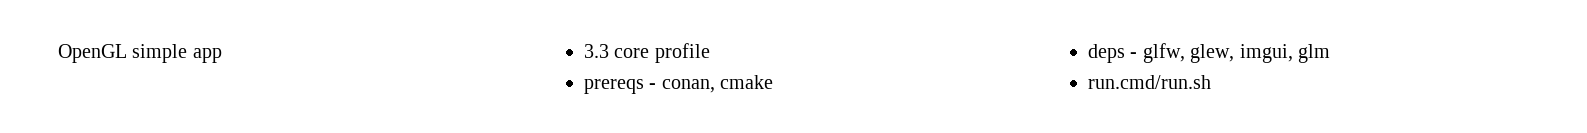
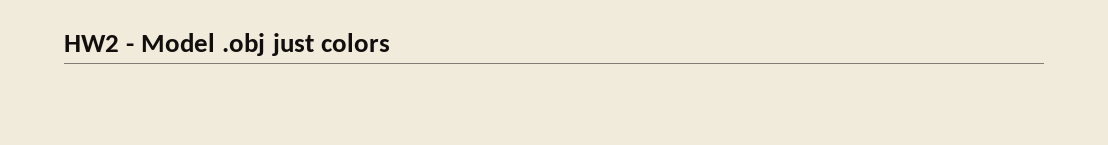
[58,44,222,63] [584,43,710,63] [584,75,774,94] [1088,43,1330,63] [1088,75,1211,89] OpenGL simple app // 3.3 core profile // prereqs - conan, cmake // deps - glfw, glew, imgui, glm // run.cmd/run.sh -> [64,33,390,56] HW2 - Model .obj just colors

